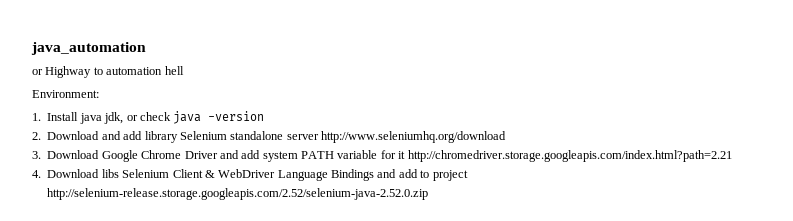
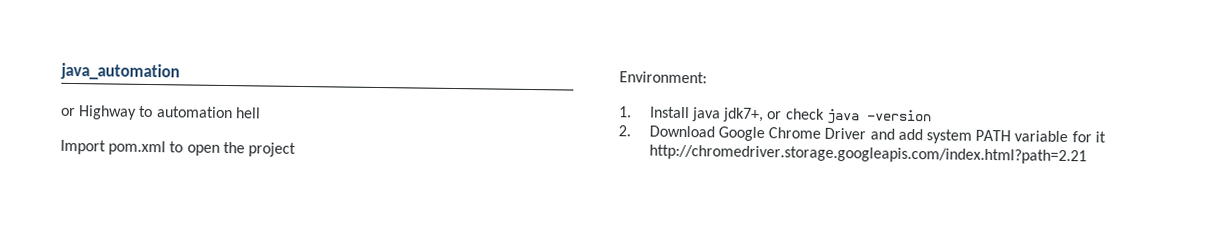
(184, 70) none -> [60,139,296,157] // Import pom.xml to open the project
[104,112,124,124] jdk, -> [722,107,765,123] jdk7+,
[101,131,506,143] [32,150,100,159] and add library Selenium standalone server http://www.seleniumhq.org/download // 3. Download -> (715, 131) none
[32,169,468,181] [47,188,429,200] // 4. Download libs Selenium Client & WebDriver Language Bindings and add to project http://selenium-release.storage.googleapis.com/2.52/selenium-java-2.52.0.zip -> (1087, 154) none

